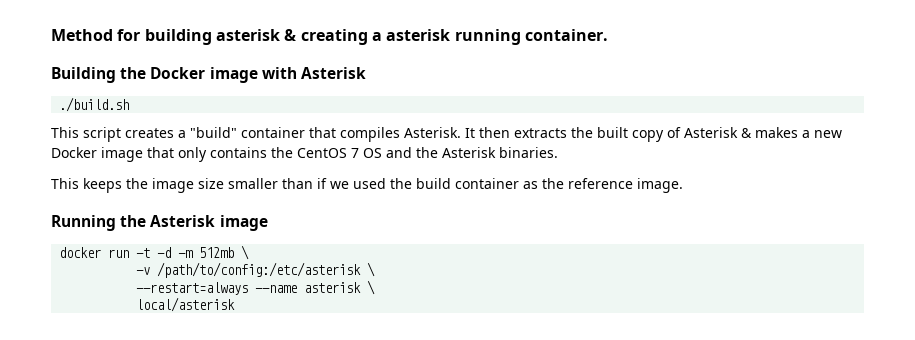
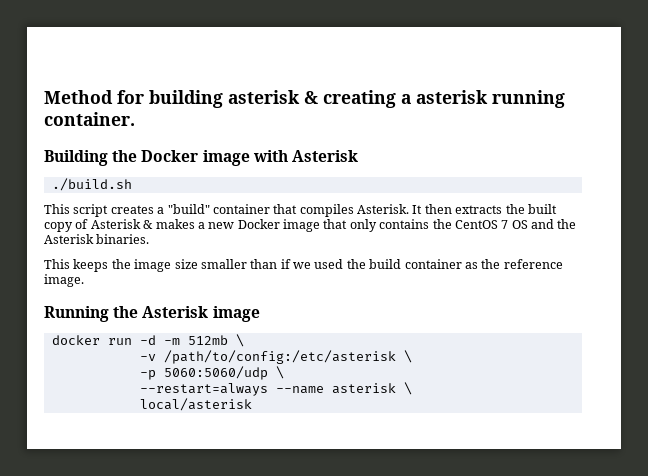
[136,248,151,258] -t -> (132, 341) none
(376, 269) none -> [139,366,284,380] // -p 5060:5060/udp \

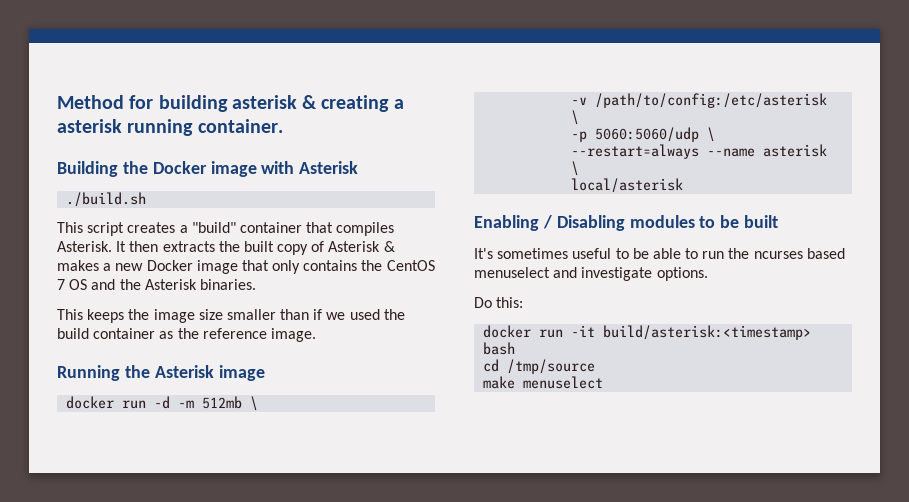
(252, 404) none -> [474,215,779,231] [474,248,845,259] [474,267,708,281] [474,297,524,308] [483,325,812,340] [483,342,516,355] [483,359,596,374] [483,376,604,389] // Enabling / Disabling modules to be built // It's sometimes useful to be able to run the ncurses based menuselect and investigate options. // Do this: // docker run -it build/asterisk:<timestamp> bash // cd /tmp/source // make menuselect

